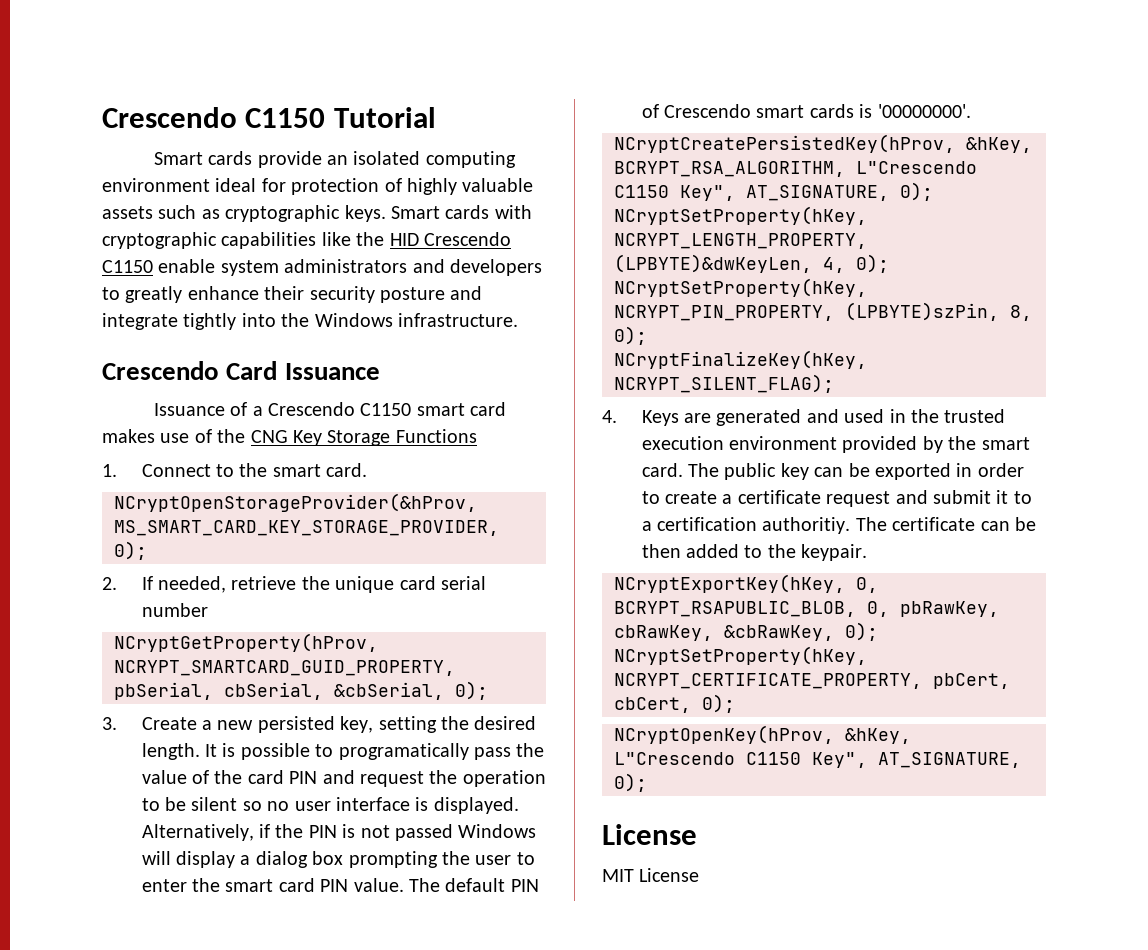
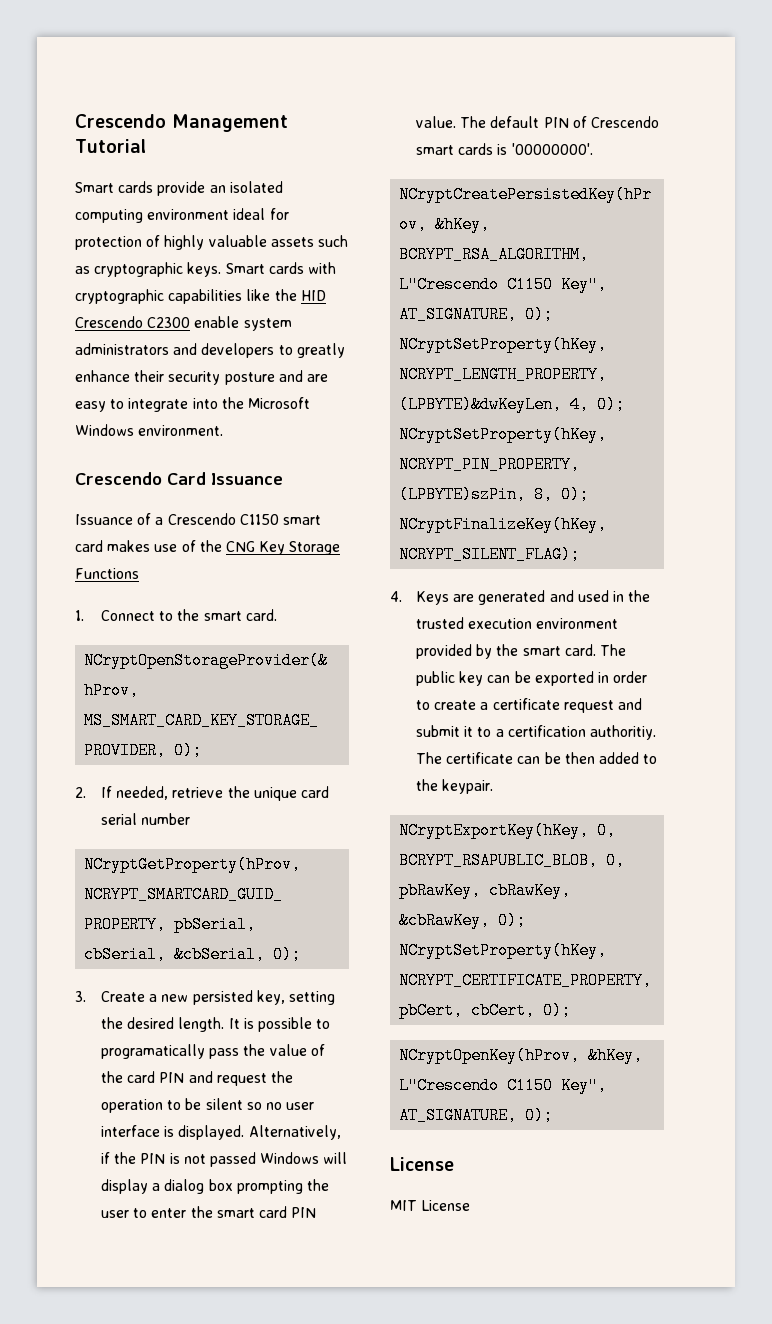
[102,107,326,128] Crescendo C1150 -> [75,114,288,132] Crescendo Management
[102,260,153,273] C1150 -> [147,317,191,328] C2300
[102,313,518,330] integrate tightly into the Windows infrastructure. -> [306,374,328,382] [75,397,310,412] [75,424,224,436] are easy to integrate into the Microsoft Windows environment.

